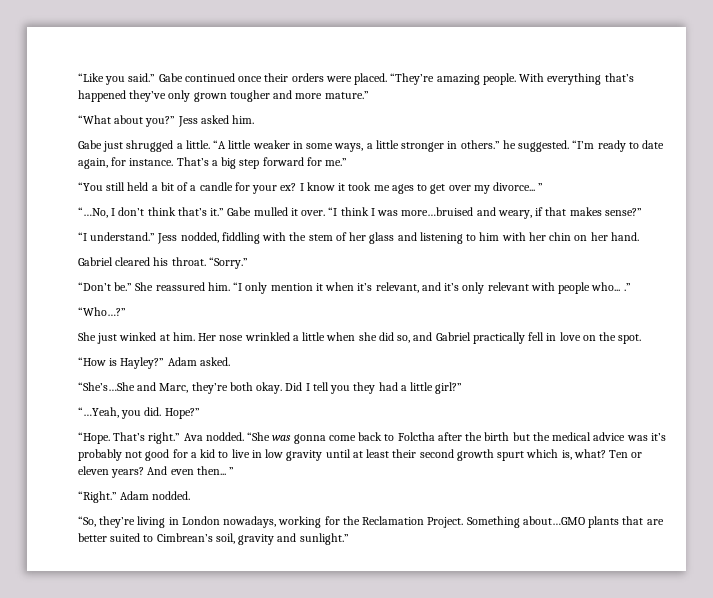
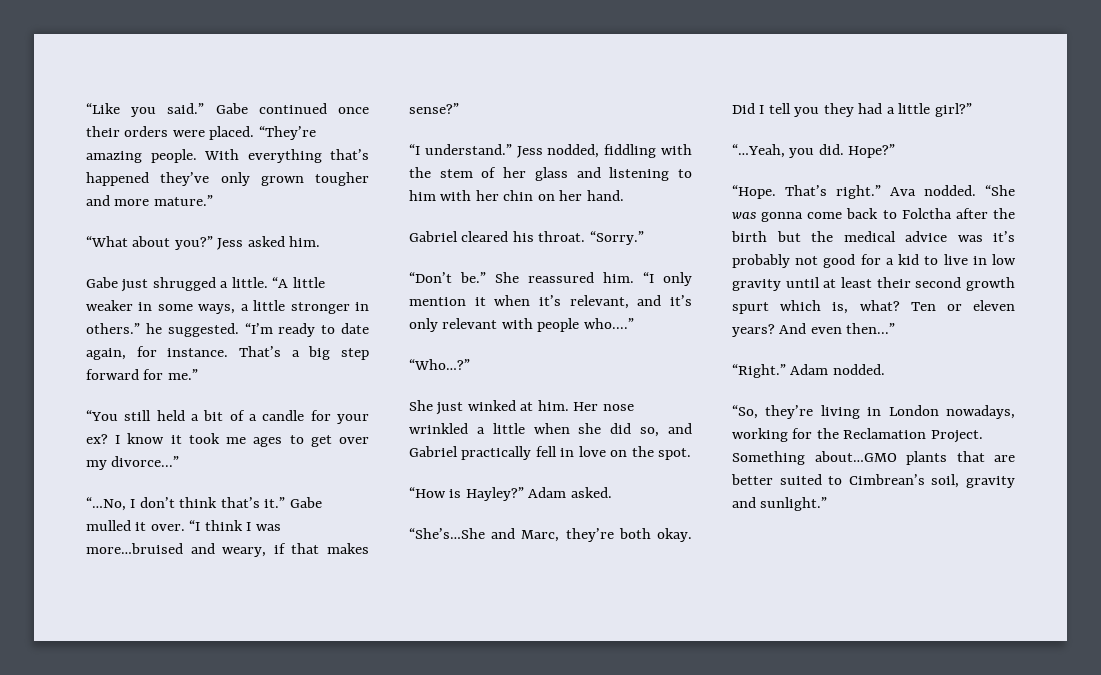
[493,182,544,191] divorce... ” -> [111,456,180,467] divorce...”
[591,282,631,291] who... .” -> [583,318,634,329] who....”
[196,466,235,475] then... ” -> [846,323,896,334] then...”

